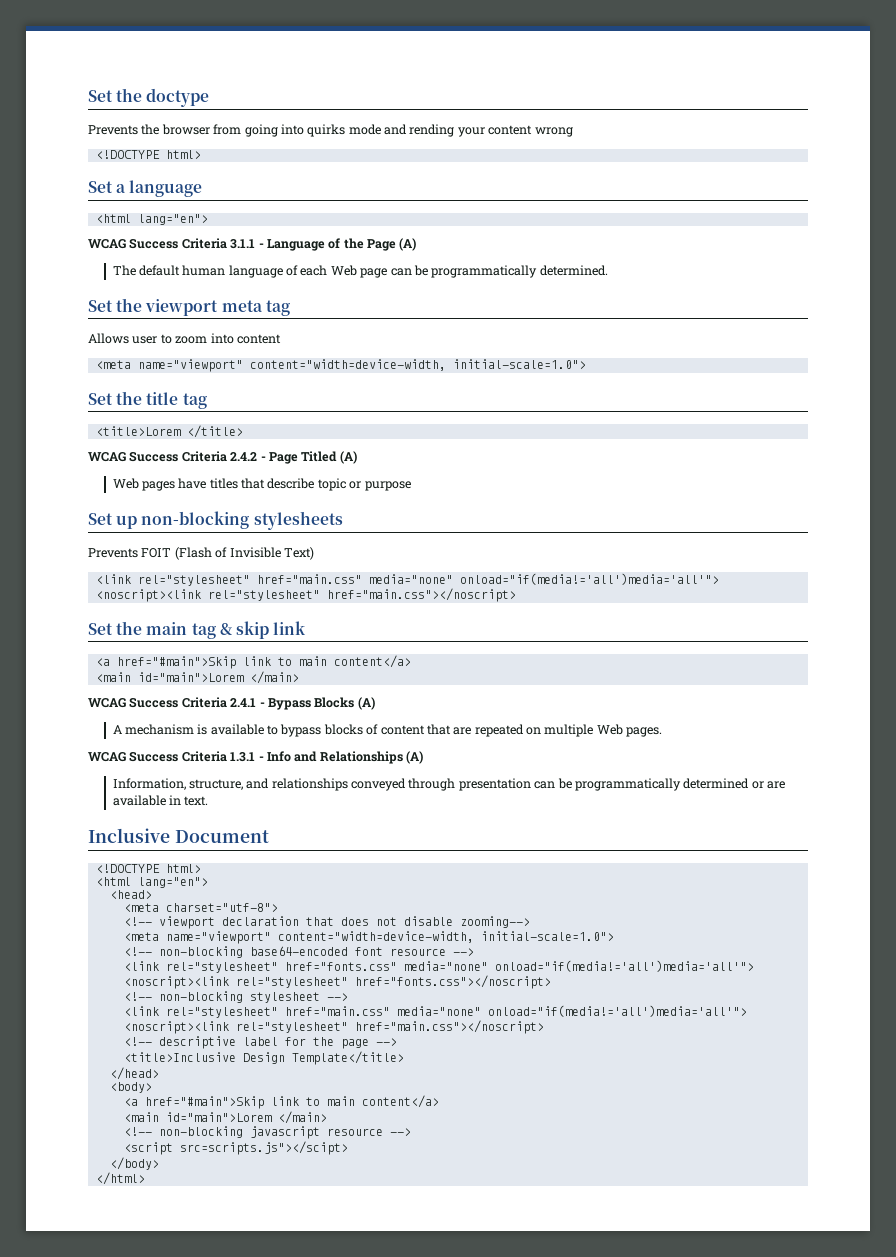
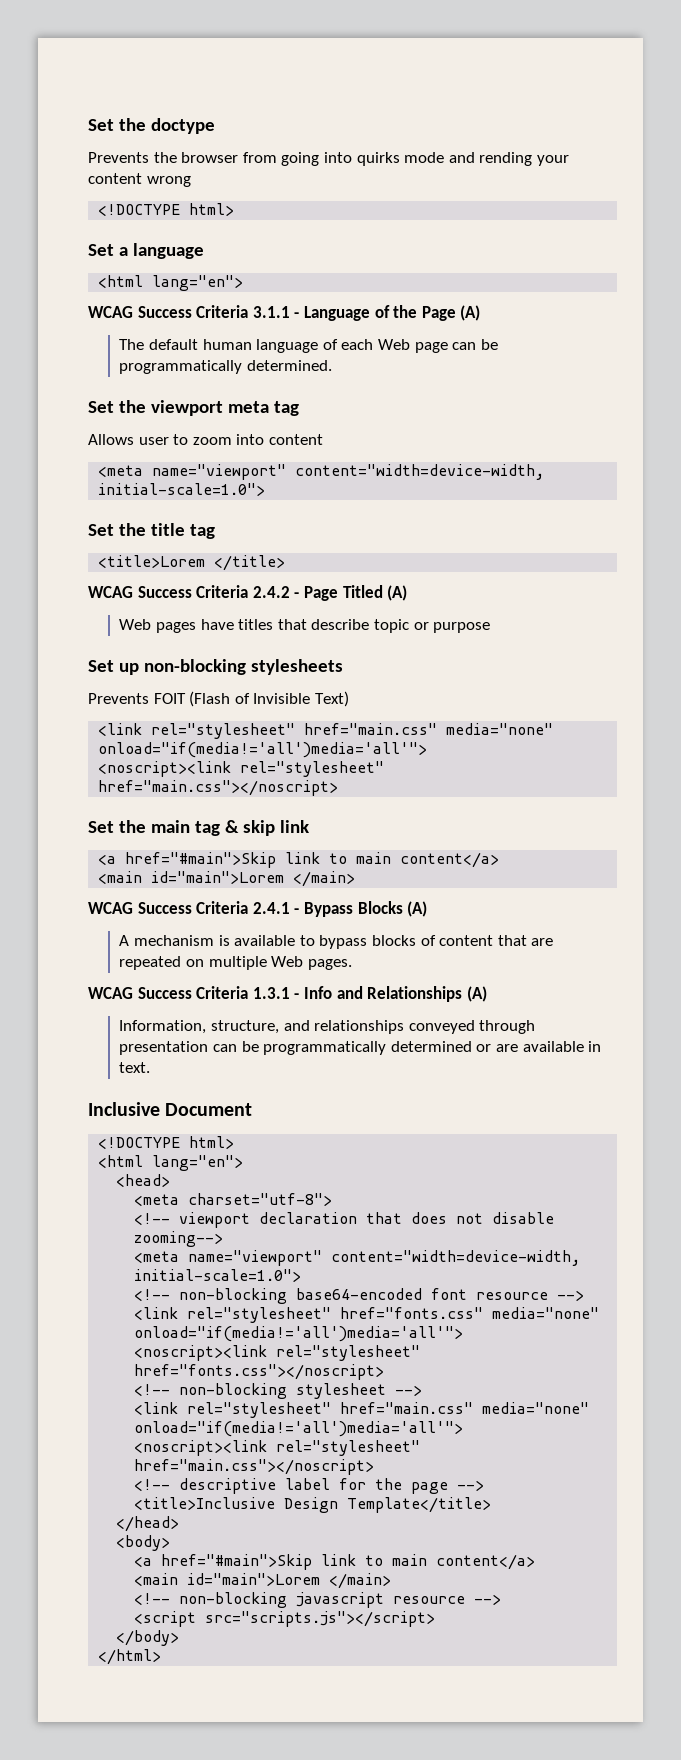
[179,1141,348,1155] src=scripts.js"></scipt> -> [205,1611,436,1627] src="scripts.js"></script>

